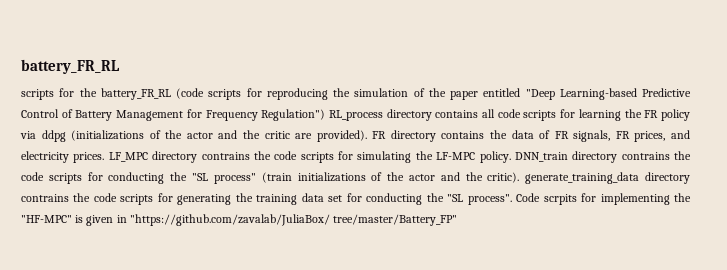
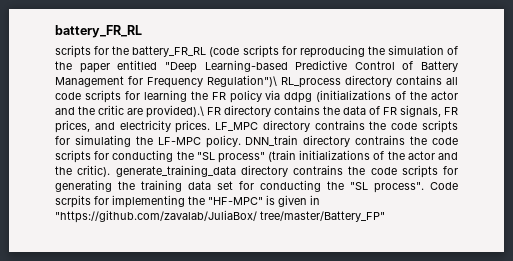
[261,109,326,121] Regulation") -> [207,75,277,87] Regulation")\
[316,130,367,142] provided). -> [146,105,204,118] provided).\

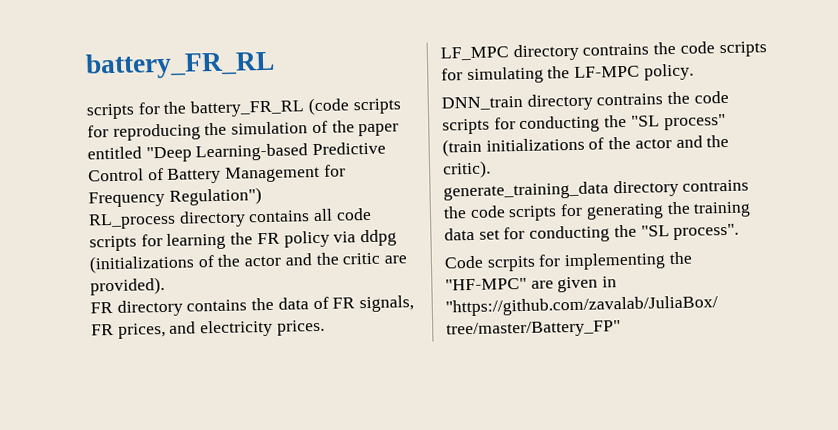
[207,75,277,87] Regulation")\ -> [168,187,262,206] Regulation") //
[146,105,204,118] provided).\ -> [90,276,165,296] provided). //
(211, 126) none -> (325, 327) //
(241, 141) none -> (694, 72) //
(111, 171) none -> (491, 169) //
(424, 187) none -> (740, 232) //
[266,195,275,205] is -> [530,280,554,289] are

